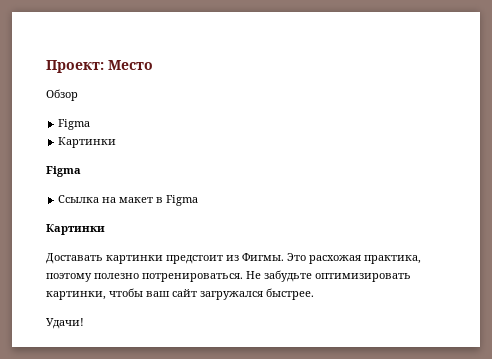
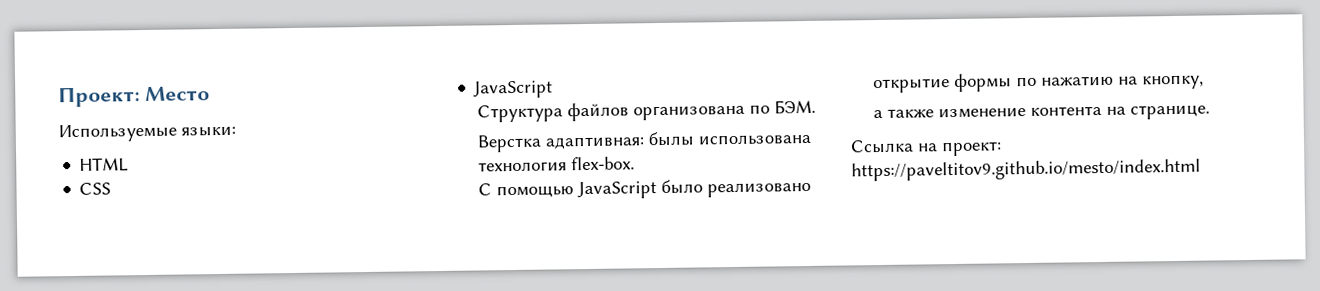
[46,89,78,101] [58,119,91,130] [58,137,117,148] [46,166,81,177] [58,195,199,206] [46,224,105,235] [46,253,421,264] [46,270,411,282] [46,288,314,300] [46,318,84,329] Обзор // Figma // Картинки // Figma // Ссылка на макет в Figma // Картинки // Доставать картинки предстоит из Фигмы. Это расхожая практика, поэтому полезно потренироваться. Не забудьте оптимизировать картинки, чтобы ваш сайт загружался быстрее. // Удачи! -> [58,123,236,143] [79,157,130,172] [79,182,112,195] [473,80,554,99] [477,99,817,123] [477,131,812,153] [478,156,636,172] [478,179,812,200] [873,73,1205,94] [873,104,1211,120] [850,139,1002,157] [851,158,1201,182] Используемые языки: // HTML // CSS // JavaScript // Структура файлов организована по БЭМ. // Верстка адаптивная: былы использована технология flex-box. // С помощью JavaScript было реализовано открытие формы по нажатию на кнопку, // a также изменение контента на странице. // Ссылка на проект: https://paveltitov9.github.io/mesto/index.html

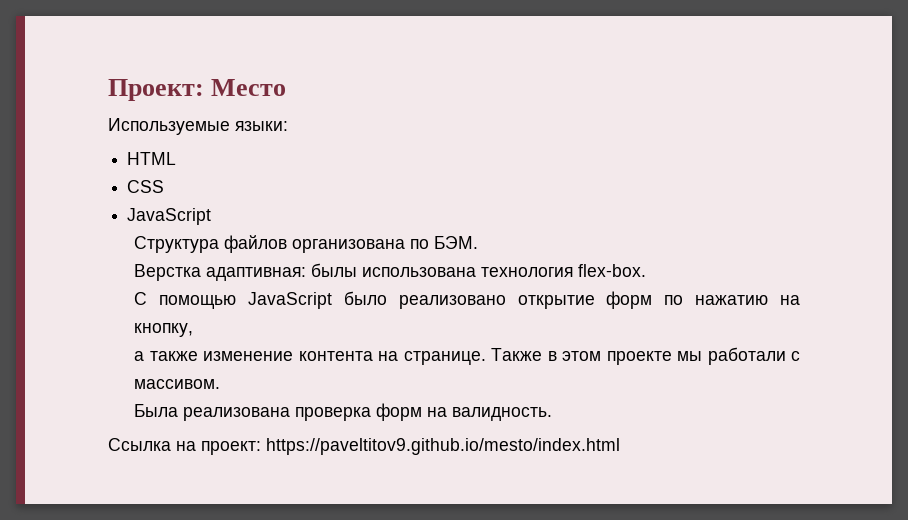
[954,73,1013,92] формы -> [606,291,653,309] форм
(1211, 112) none -> [491,347,800,365] [134,379,221,389] [134,403,553,421] Также в этом проекте мы работали с массивом. // Была реализована проверка форм на валидность.

